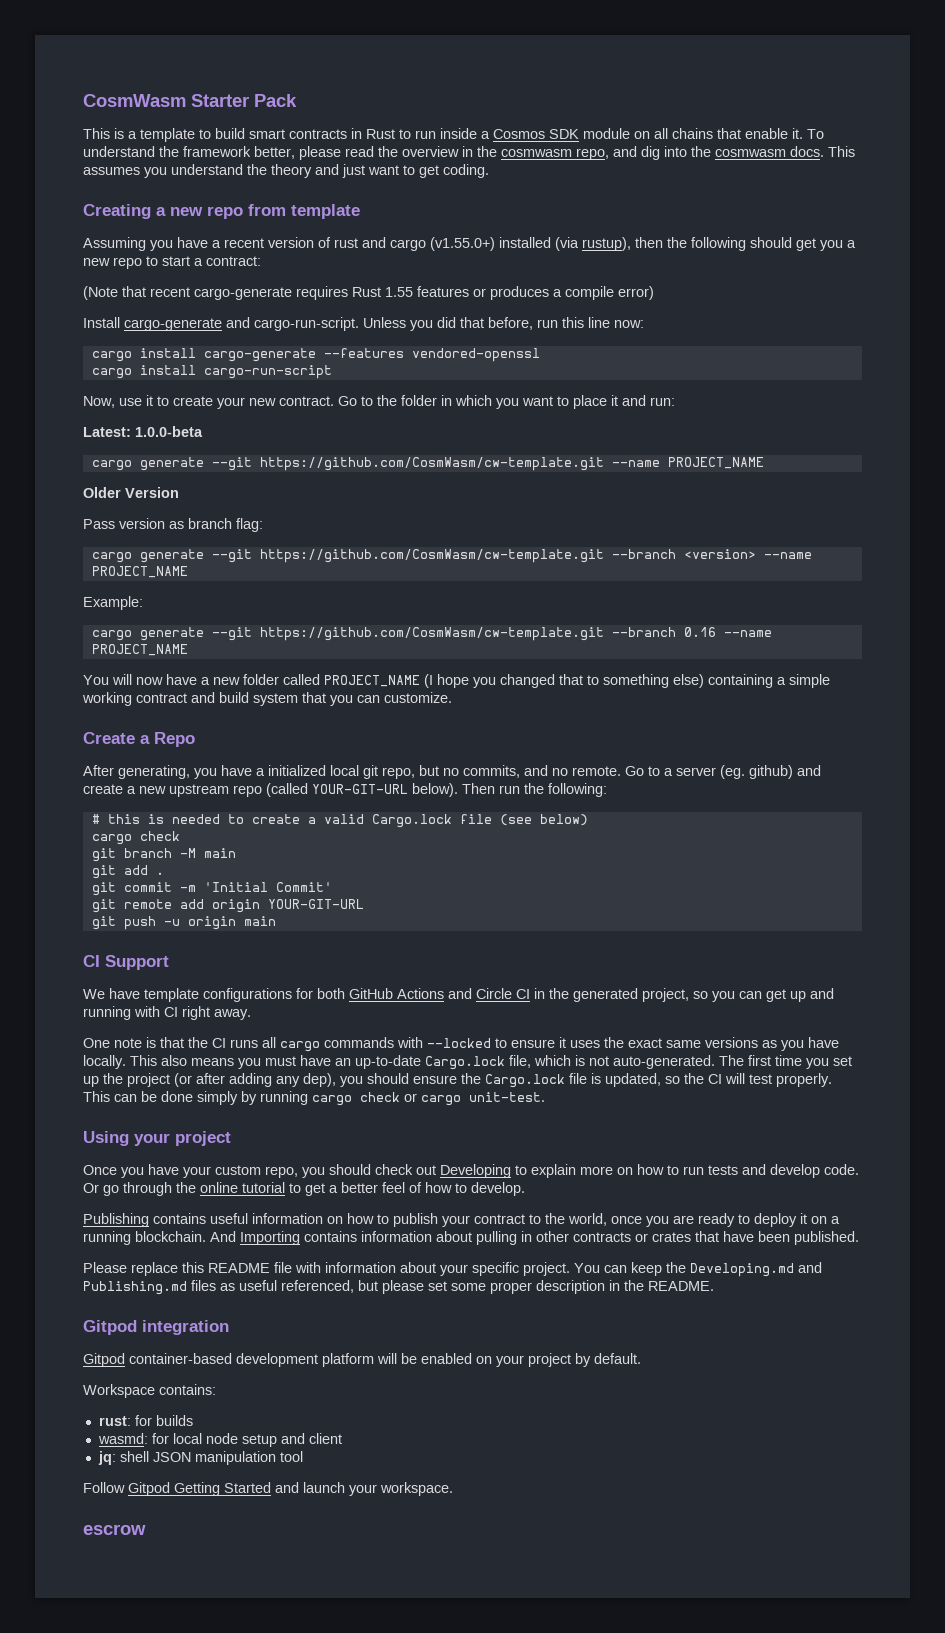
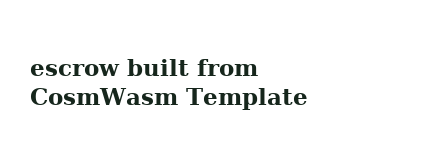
[83,94,297,107] [83,128,824,142] [83,146,855,160] [83,164,489,178] [83,204,360,219] [83,237,856,251] [83,256,261,269] [83,286,654,300] [83,317,644,331] [91,348,540,362] [91,365,332,379] [83,395,675,409] [83,426,203,437] [91,457,764,471] [83,487,179,498] [83,518,263,532] [91,549,812,563] [91,566,188,578] [83,596,143,610] [91,627,772,641] [91,644,188,656] [83,674,830,688] [82,692,452,706] [83,732,195,747] [83,765,821,779] [83,783,607,797] [91,814,588,828] [91,831,180,845] [91,848,236,862] [91,865,164,879] [91,882,332,896] [91,899,364,913] [91,916,276,930] [83,955,169,970] [83,988,834,1002] [83,1006,251,1020] [83,1037,839,1052] [83,1055,852,1070] [83,1073,832,1088] [83,1091,545,1106] [83,1131,231,1146] [83,1164,859,1178] [83,1182,525,1196] [83,1213,840,1227] [83,1231,859,1245] [83,1262,822,1277] [83,1280,714,1295] [83,1320,229,1335] [83,1353,641,1367] [83,1384,216,1398] [98,1415,193,1426] [97,1433,342,1447] [97,1451,303,1465] [83,1482,453,1496] [83,1524,146,1535] CosmWasm Starter Pack // This is a template to build smart contracts in Rust to run inside a Cosmos SDK module on all chains that enable it. To understand the framework better, please read the overview in the cosmwasm repo, and dig into the cosmwasm docs. This assumes you understand the theory and just want to get coding. // Creating a new repo from template // Assuming you have a recent version of rust and cargo (v1.55.0+) installed (via rustup), then the following should get you a new repo to start a contract: // (Note that recent cargo-generate requires Rust 1.55 features or produces a compile error) // Install cargo-generate and cargo-run-script. Unless you did that before, run this line now: // cargo install cargo-generate --features vendored-openssl // cargo install cargo-run-script // Now, use it to create your new contract. Go to the folder in which you want to place it and run: // Latest: 1.0.0-beta // cargo generate --git https://github.com/CosmWasm/cw-template.git --name PROJECT_NAME // Older Version // Pass version as branch flag: // cargo generate --git https://github.com/CosmWasm/cw-template.git --branch <version> --name PROJECT_NAME // Example: // cargo generate --git https://github.com/CosmWasm/cw-template.git --branch 0.16 --name PROJECT_NAME // You will now have a new folder called PROJECT_NAME (I hope you changed that to something else) containing a simple working contract and build system that you can customize. // Create a Repo // After generating, you have a initialized local git repo, but no commits, and no remote. Go to a server (eg. github) and create a new upstream repo (called YOUR-GIT-URL below). Then run the following: // # this is needed to create a valid Cargo.lock file (see below) // cargo check // git branch -M main // git add . // git commit -m 'Initial Commit' // git remote add origin YOUR-GIT-URL // git push -u origin main // CI Support // We have template configurations for both GitHub Actions and Circle CI in the generated project, so you can get up and running with CI right away. // One note is that the CI runs all cargo commands with --locked to ensure it uses the exact same versions as you have locally. This also means you must have an up-to-date Cargo.lock file, which is not auto-generated. The first time you set up the project (or after adding any dep), you should ensure the Cargo.lock file is updated, so the CI will test properly. This can be done simply by running cargo check or cargo unit-test. // Using your project // Once you have your custom repo, you should check out Developing to explain more on how to run tests and develop code. Or go through the online tutorial to get a better feel of how to develop. // Publishing contains useful information on how to publish your contract to the world, once you are ready to deploy it on a running blockchain. And Importing contains information about pulling in other contracts or crates that have been published. // Please replace this README file with information about your specific project. You can keep the Developing.md and Publishing.md files as useful referenced, but please set some proper description in the README. // Gitpod integration // Gitpod container-based development platform will be enabled on your project by default. // Workspace contains: // rust: for builds // wasmd: for local node setup and client // jq: shell JSON manipulation tool // Follow Gitpod Getting Started and launch your workspace. // escrow -> [30,59,258,76] [30,88,308,110] escrow built from CosmWasm Template

